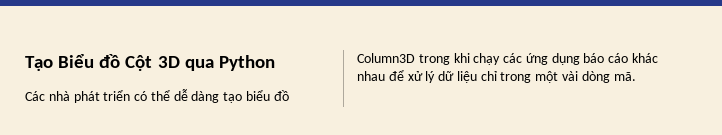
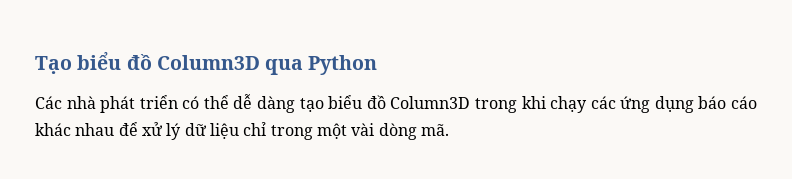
[58,54,180,71] Biểu đồ Cột 3D -> [77,51,260,70] biểu đồ Column3D

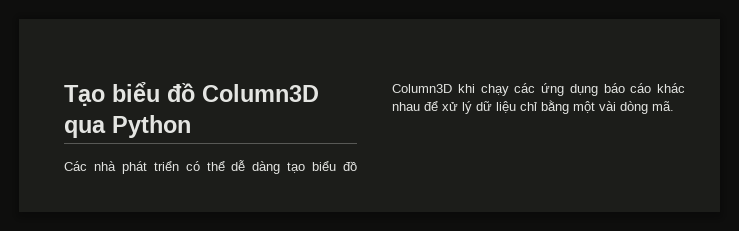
[474,98,517,113] trong -> (452, 88) none
[270,125,313,140] trong -> [541,100,569,114] bằng

